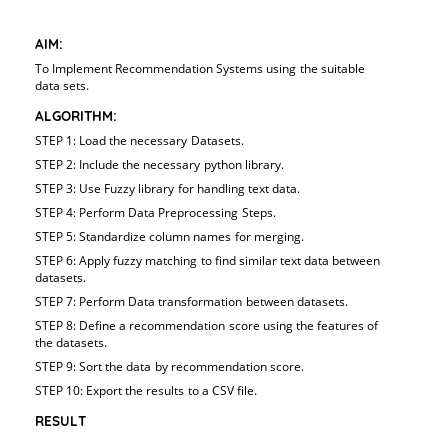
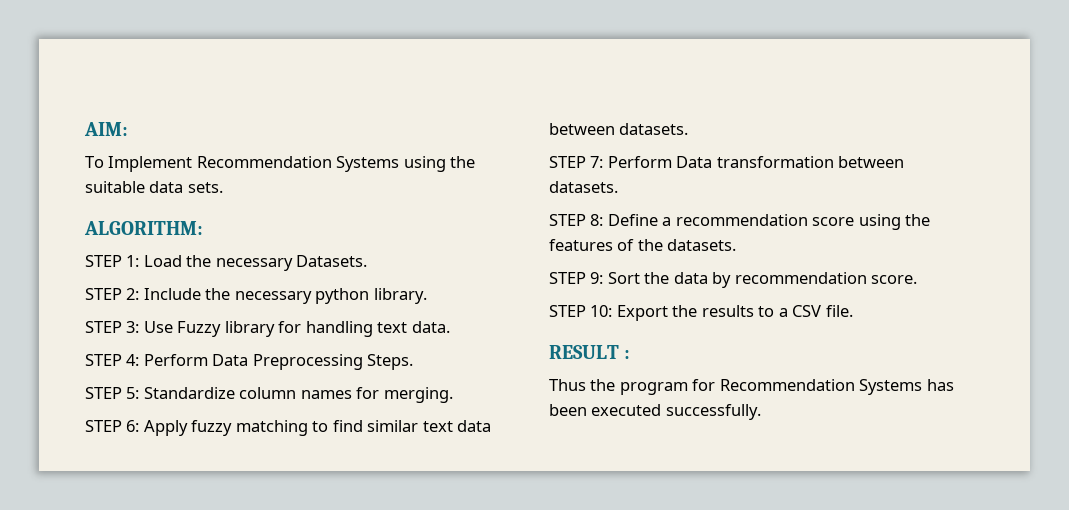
(87, 421) none -> [624,350,631,359] [549,379,954,395] [549,404,761,420] : // Thus the program for Recommendation Systems has been executed successfully.

